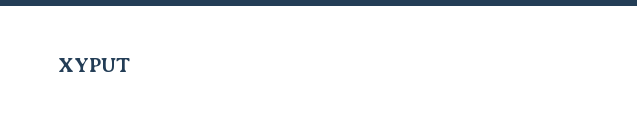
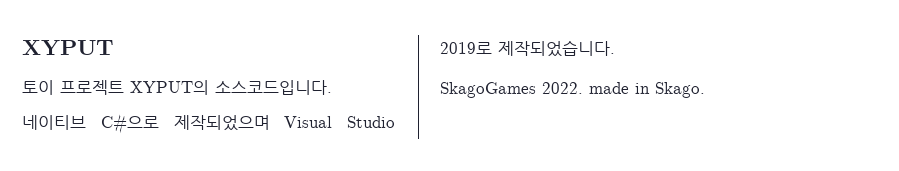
(130, 65) none -> [22,80,332,95] [22,114,395,134] [440,40,615,57] [440,82,705,98] // 토이 프로젝트 XYPUT의 소스코드입니다. // 네이티브 C#으로 제작되었으며 Visual Studio 2019로 제작되었습니다. // SkagoGames 2022. made in Skago.

